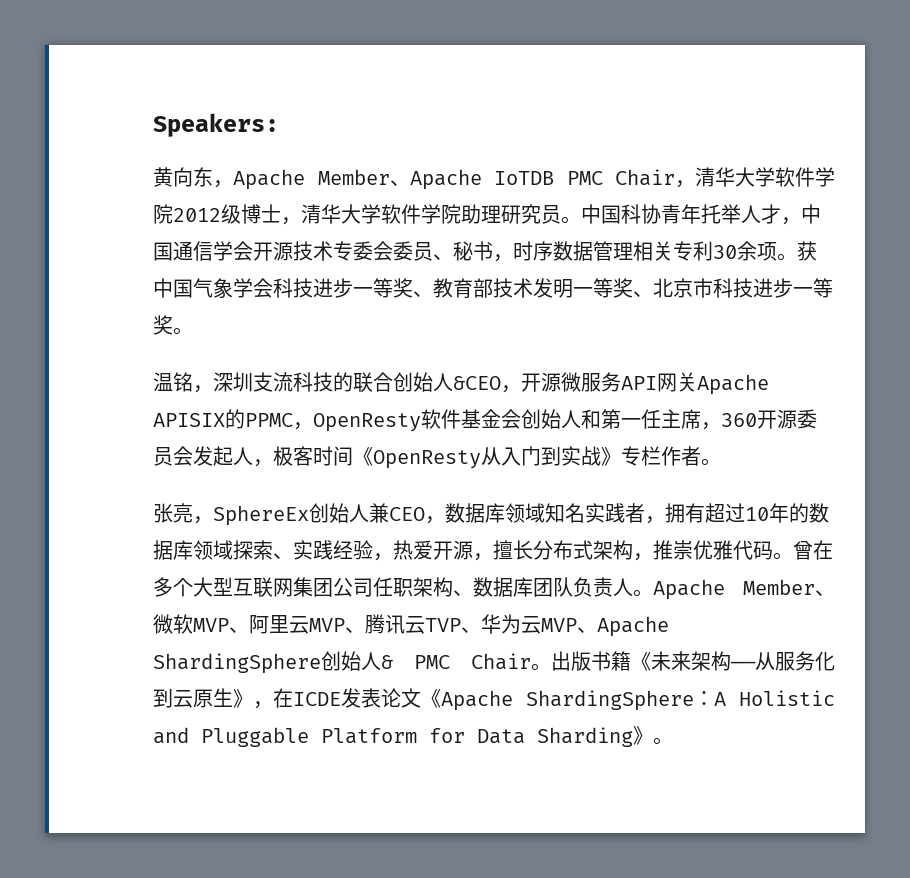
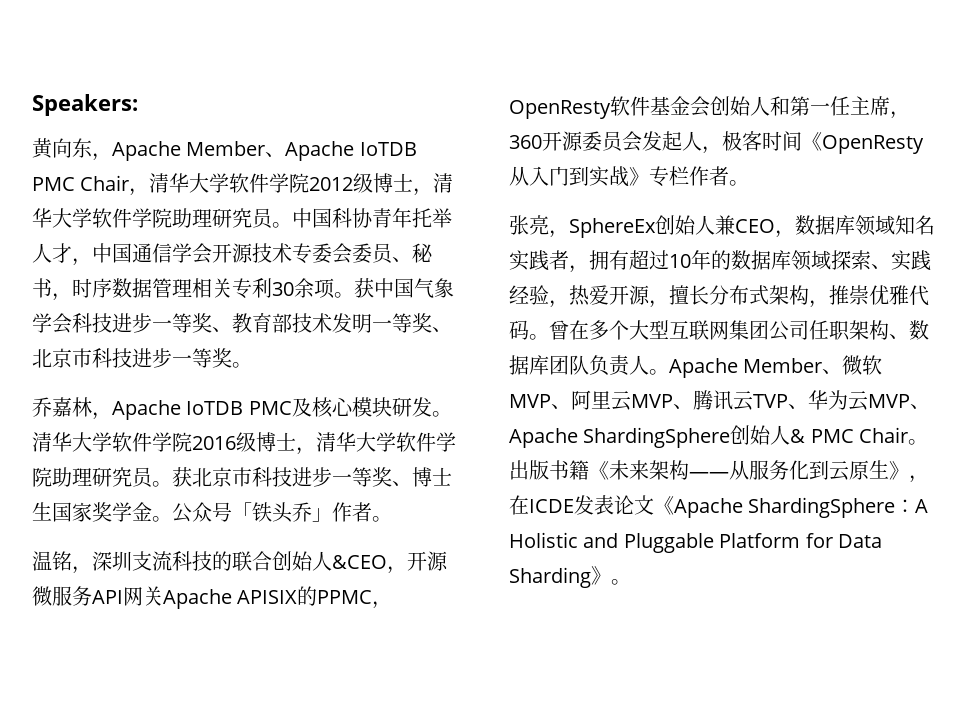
(193, 331) none -> [32,397,452,420] [32,432,456,455] [32,467,452,488] [32,502,392,523] // 乔嘉林，Apache IoTDB PMC及核心模块研发。清华大学软件学院2016级博士，清华大学软件学院助理研究员。获北京市科技进步一等奖、博士生国家奖学金。公众号「铁头乔」作者。

